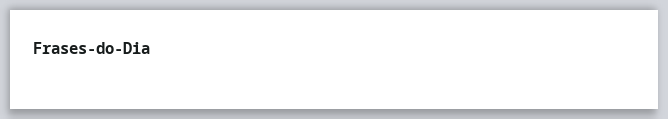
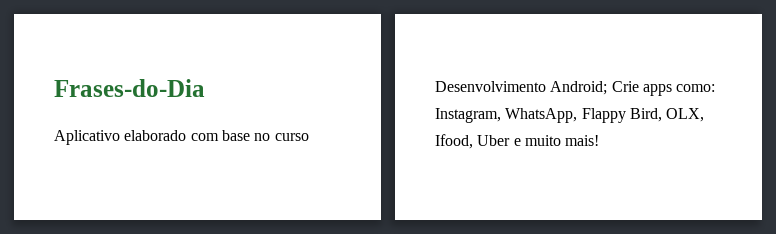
(150, 48) none -> [54,130,309,145] [435,81,716,96] [435,108,705,123] [435,134,600,149] // Aplicativo elaborado com base no curso Desenvolvimento Android; Crie apps como: Instagram, WhatsApp, Flappy Bird, OLX, Ifood, Uber e muito mais!

